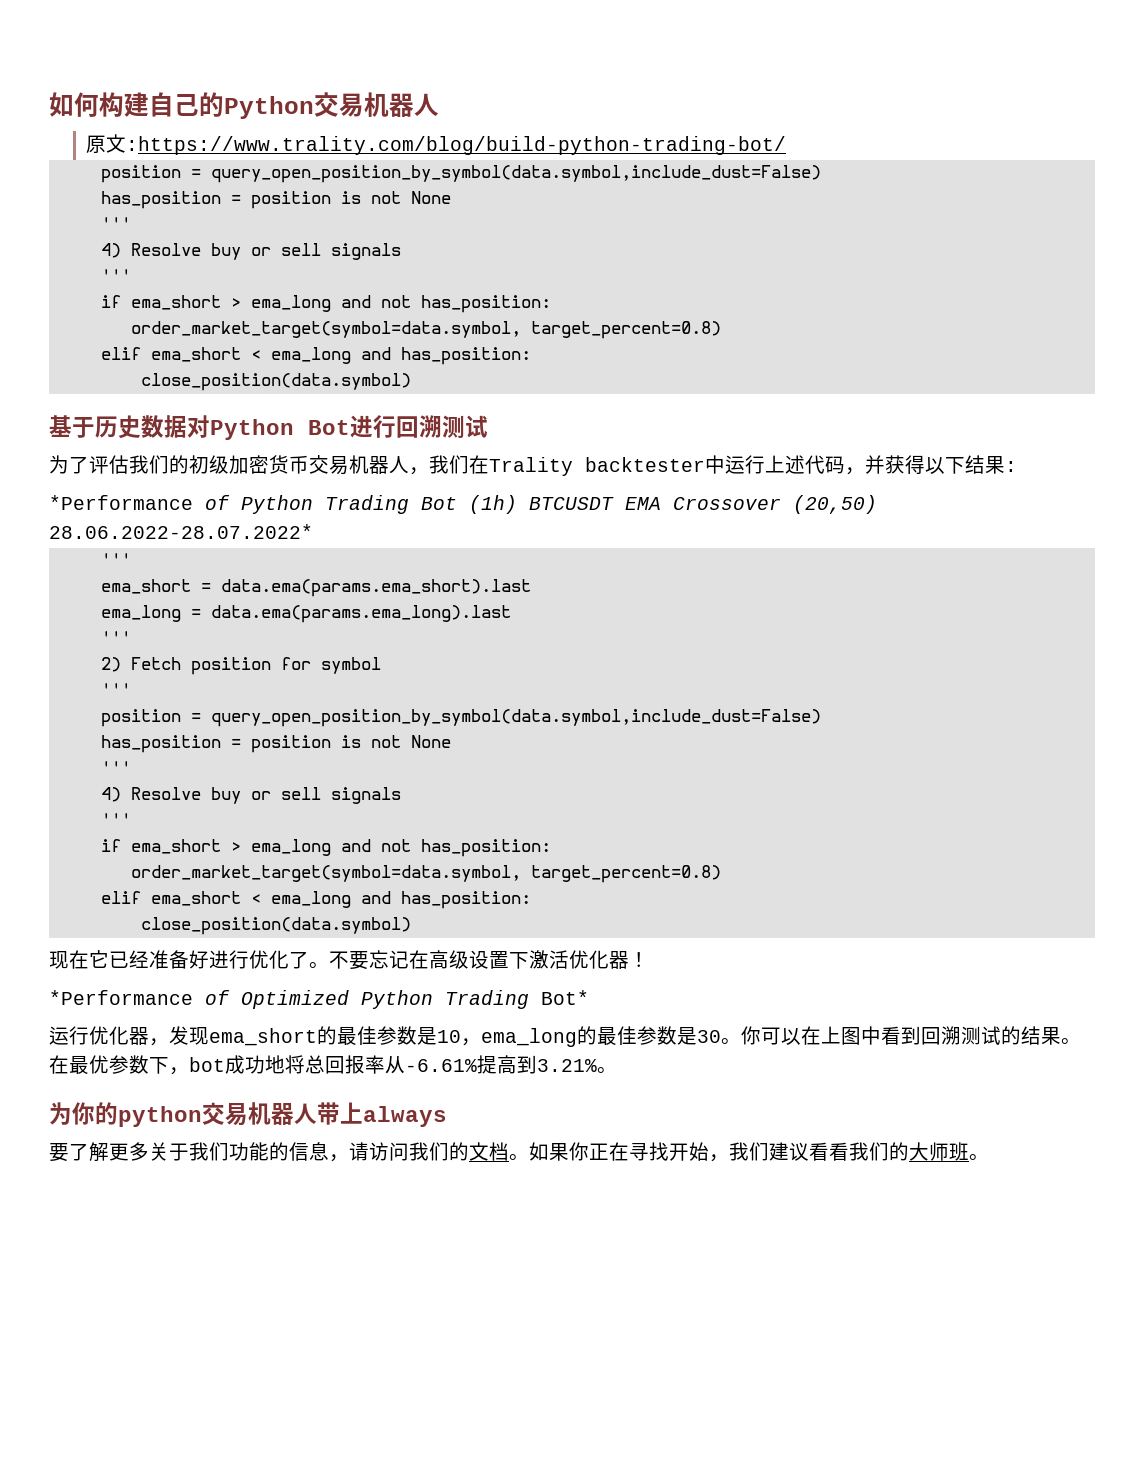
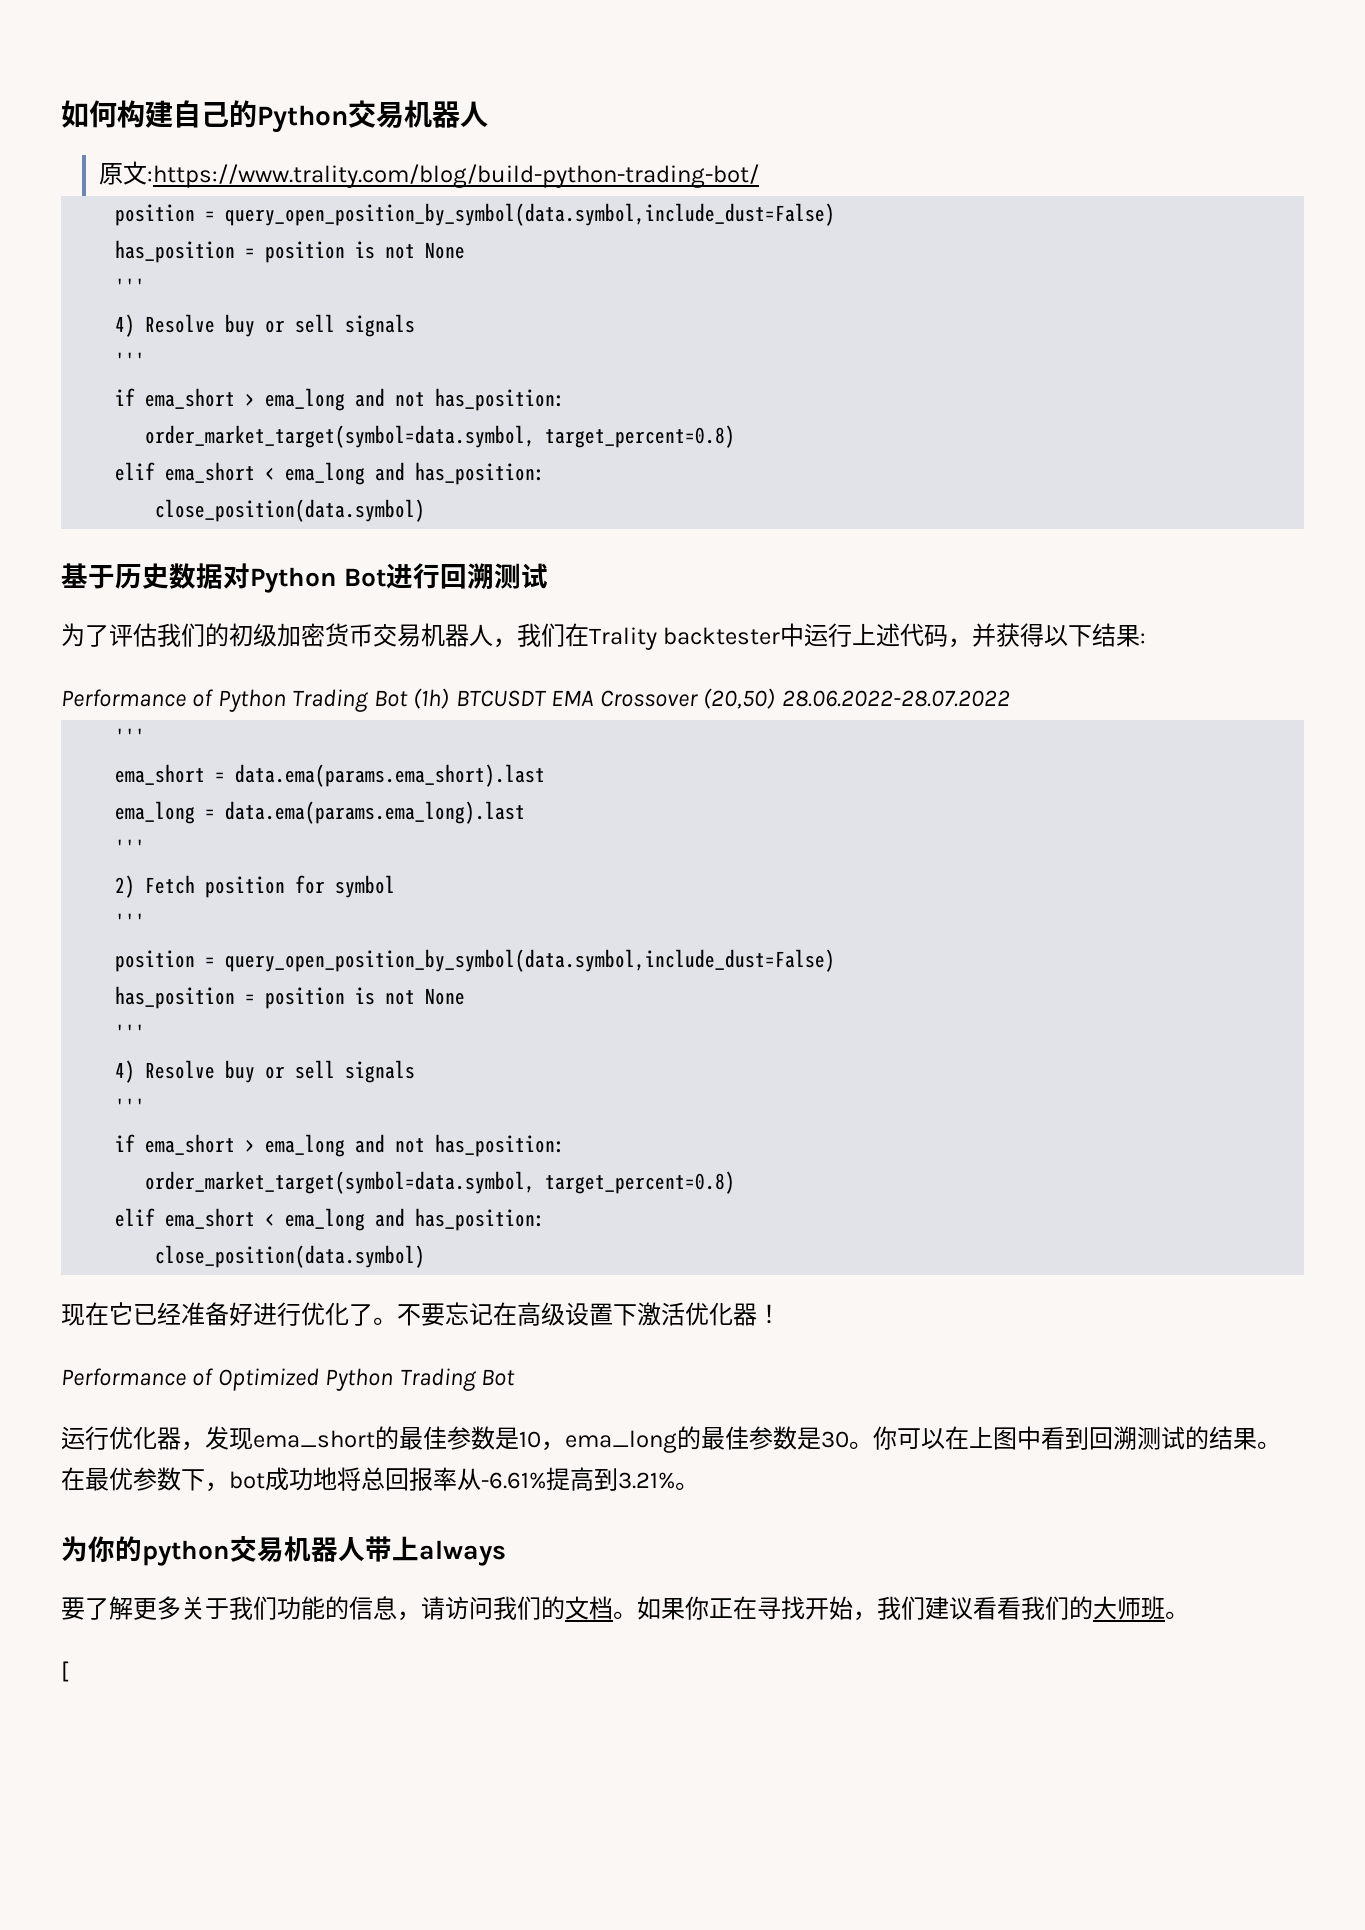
[49,495,193,510] *Performance -> [61,689,186,707] Performance
[49,524,313,539] 28.06.2022-28.07.2022* -> [781,690,1010,707] 28.06.2022-28.07.2022
[49,990,193,1005] *Performance -> [61,1368,186,1386] Performance
[541,990,589,1005] Bot* -> [481,1369,516,1386] Bot
(989, 1157) none -> [61,1661,69,1682] // [

